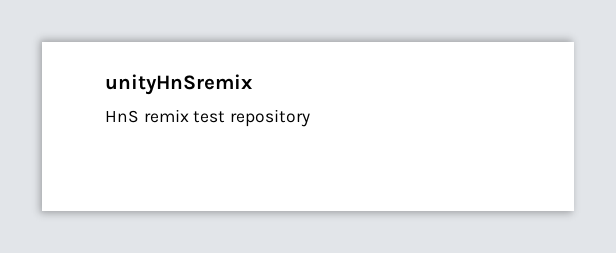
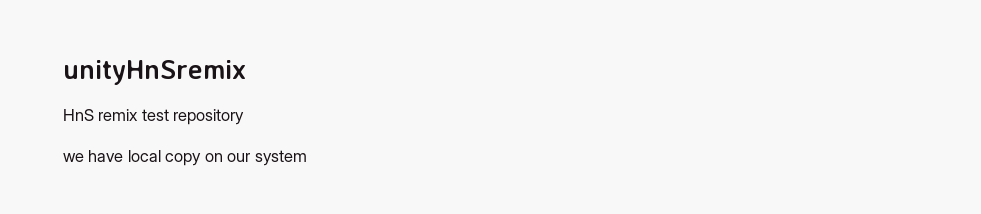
(311, 118) none -> [63,150,307,166] // we have local copy on our system

